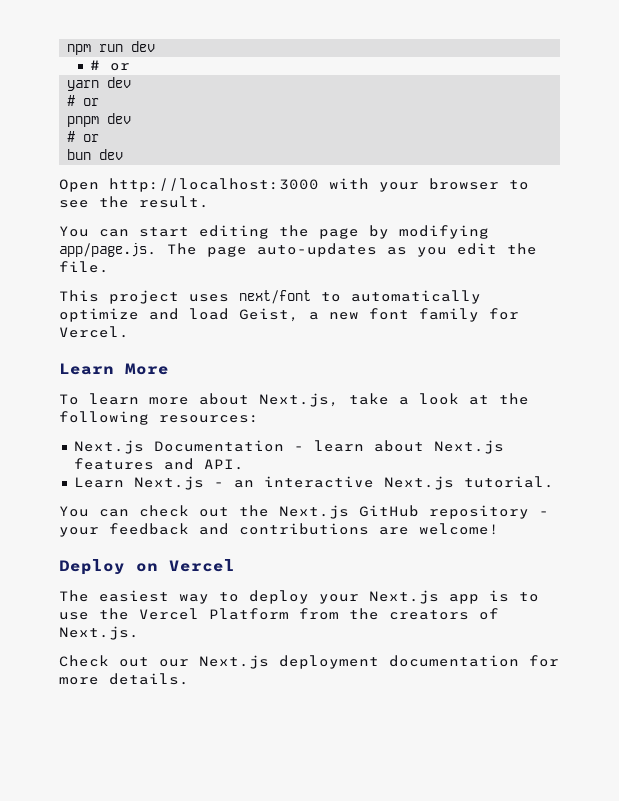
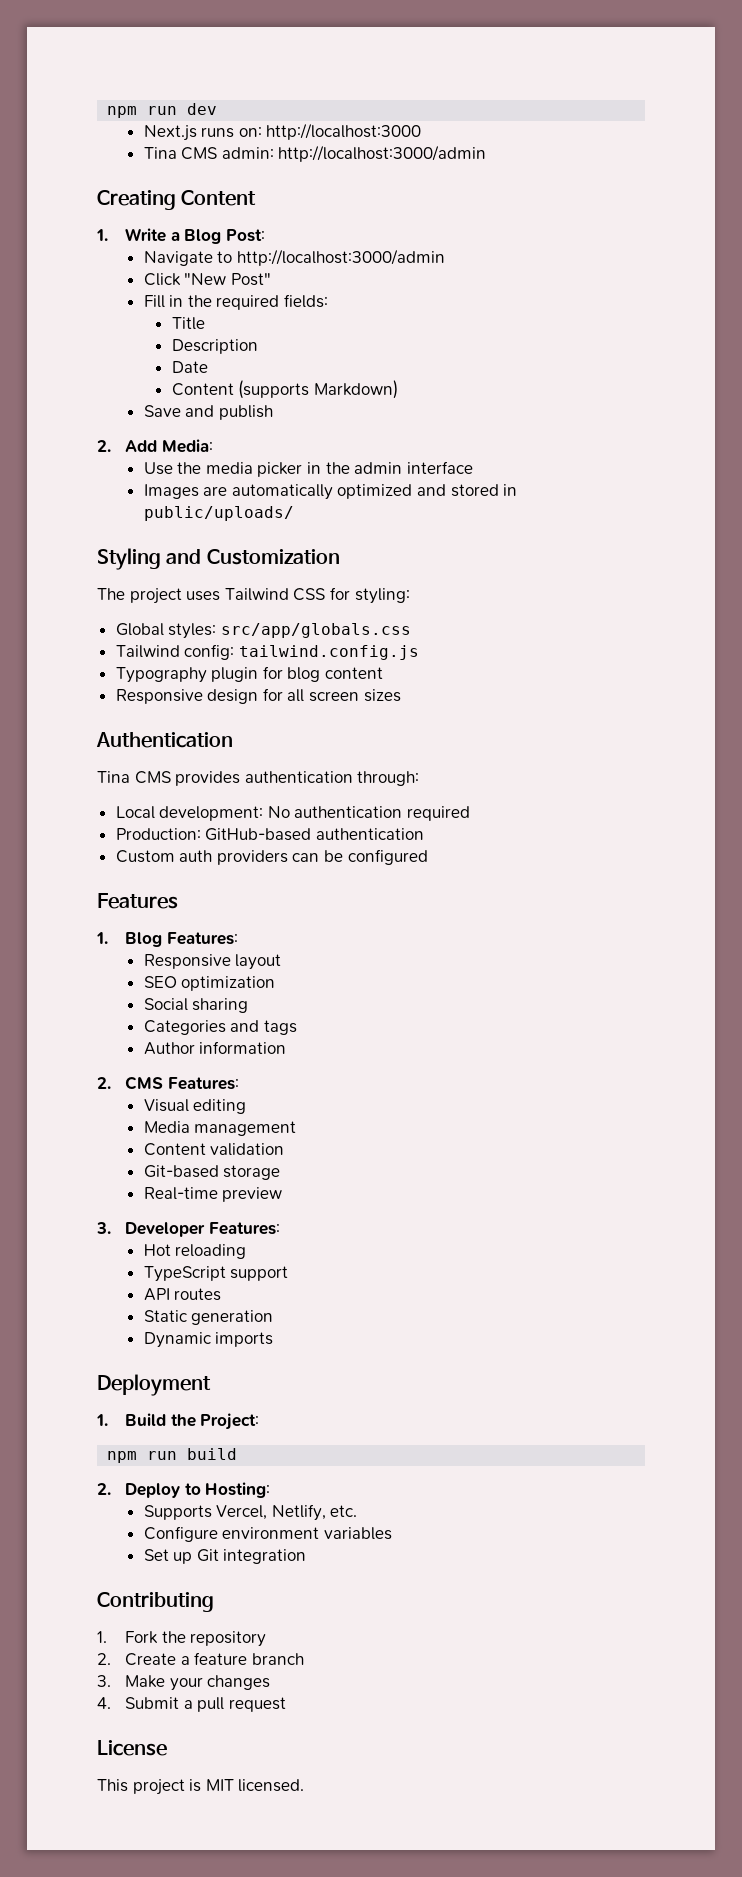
[89,60,130,71] [67,77,132,91] [67,95,100,106] [67,113,132,127] [67,131,100,142] [67,149,124,160] [59,178,529,192] [59,196,209,208] [59,225,489,239] [59,243,537,257] [59,261,109,273] [59,290,481,304] [59,308,519,322] [59,326,129,338] [59,363,169,375] [59,393,529,407] [59,411,259,425] [73,440,504,454] [73,458,244,470] [73,476,554,490] [59,505,549,519] [59,523,499,537] [59,559,235,575] [59,590,539,604] [59,608,499,620] [59,626,139,640] [59,655,559,669] [59,673,189,685] # or // yarn dev // # or // pnpm dev // # or // bun dev // Open http://localhost:3000 with your browser to see the result. // You can start editing the page by modifying app/page.js. The page auto-updates as you edit the file. // This project uses next/font to automatically optimize and load Geist, a new font family for Vercel. // Learn More // To learn more about Next.js, take a look at the following resources: // Next.js Documentation - learn about Next.js features and API. // Learn Next.js - an interactive Next.js tutorial. // You can check out the Next.js GitHub repository - your feedback and contributions are welcome! // Deploy on Vercel // The easiest way to deploy your Next.js app is to use the Vercel Platform from the creators of Next.js. // Check out our Next.js deployment documentation for more details. -> [143,123,422,141] [143,145,487,162] [97,190,257,210] [96,228,265,244] [143,249,445,266] [143,273,271,286] [143,294,328,310] [171,317,205,330] [171,339,258,354] [171,361,208,373] [171,380,398,399] [143,405,273,420] [97,439,213,453] [143,461,473,477] [143,484,518,500] [143,506,294,521] [97,548,340,570] [97,587,410,604] [115,623,411,639] [115,644,419,660] [115,666,384,683] [115,688,401,704] [96,732,233,748] [97,771,420,786] [115,806,471,821] [115,828,424,841] [115,849,428,865] [97,893,178,909] [96,932,238,947] [143,954,282,970] [143,976,276,991] [143,998,249,1013] [143,1020,297,1035] [143,1041,287,1055] [97,1076,239,1090] [143,1099,247,1114] [143,1121,297,1136] [143,1143,285,1156] [143,1165,281,1180] [143,1187,283,1202] [96,1222,280,1237] [143,1244,247,1259] [143,1266,289,1282] [143,1288,222,1301] [143,1310,274,1325] [143,1332,274,1348] [97,1374,211,1396] [96,1413,260,1430] [107,1448,238,1463] [97,1482,271,1498] [143,1504,358,1521] [143,1526,392,1542] [143,1549,307,1564] [97,1592,214,1612] [97,1631,267,1647] [97,1652,304,1666] [97,1675,271,1691] [97,1697,286,1712] [97,1740,167,1756] [97,1779,305,1795] Next.js runs on: http://localhost:3000 // Tina CMS admin: http://localhost:3000/admin // Creating Content // 1. Write a Blog Post: // Navigate to http://localhost:3000/admin // Click "New Post" // Fill in the required fields: // Title // Description // Date // Content (supports Markdown) // Save and publish // 2. Add Media: // Use the media picker in the admin interface // Images are automatically optimized and stored in public/uploads/ // Styling and Customization // The project uses Tailwind CSS for styling: // Global styles: src/app/globals.css // Tailwind config: tailwind.config.js // Typography plugin for blog content // Responsive design for all screen sizes // Authentication // Tina CMS provides authentication through: // Local development: No authentication required // Production: GitHub-based authentication // Custom auth providers can be configured // Features // 1. Blog Features: // Responsive layout // SEO optimization // Social sharing // Categories and tags // Author information // 2. CMS Features: // Visual editing // Media management // Content validation // Git-based storage // Real-time preview // 3. Developer Features: // Hot reloading // TypeScript support // API routes // Static generation // Dynamic imports // Deployment // 1. Build the Project: // npm run build // 2. Deploy to Hosting: // Supports Vercel, Netlify, etc. // Configure environment variables // Set up Git integration // Contributing // 1. Fork the repository // 2. Create a feature branch // 3. Make your changes // 4. Submit a pull request // License // This project is MIT licensed.

